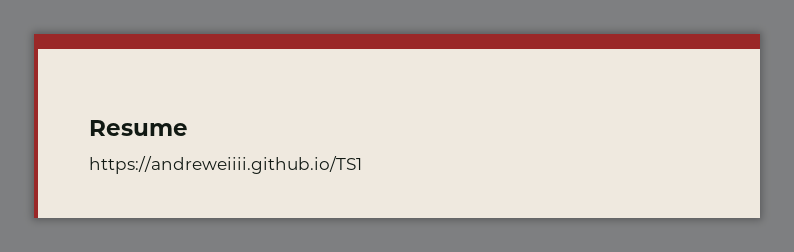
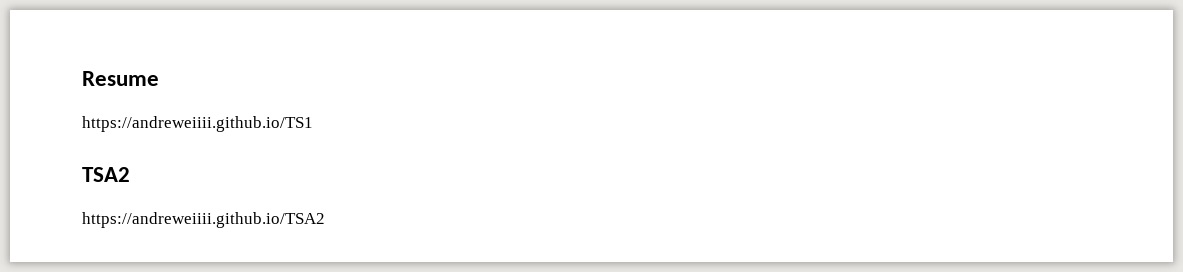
(362, 165) none -> [82,167,130,182] [82,212,325,228] // TSA2 // https://andreweiiii.github.io/TSA2

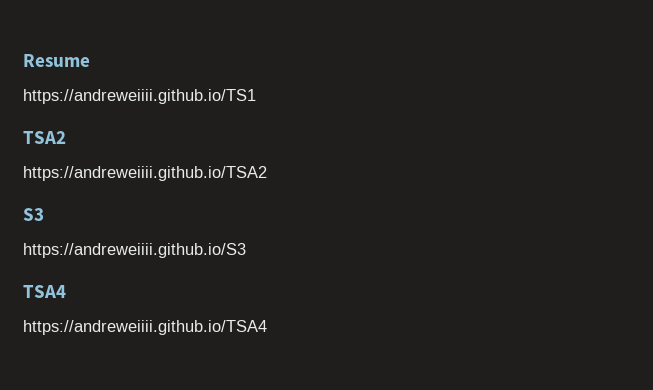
(325, 220) none -> [23,208,44,221] [23,243,246,258] [23,285,66,298] [23,320,267,335] // S3 // https://andreweiiii.github.io/S3 // TSA4 // https://andreweiiii.github.io/TSA4

